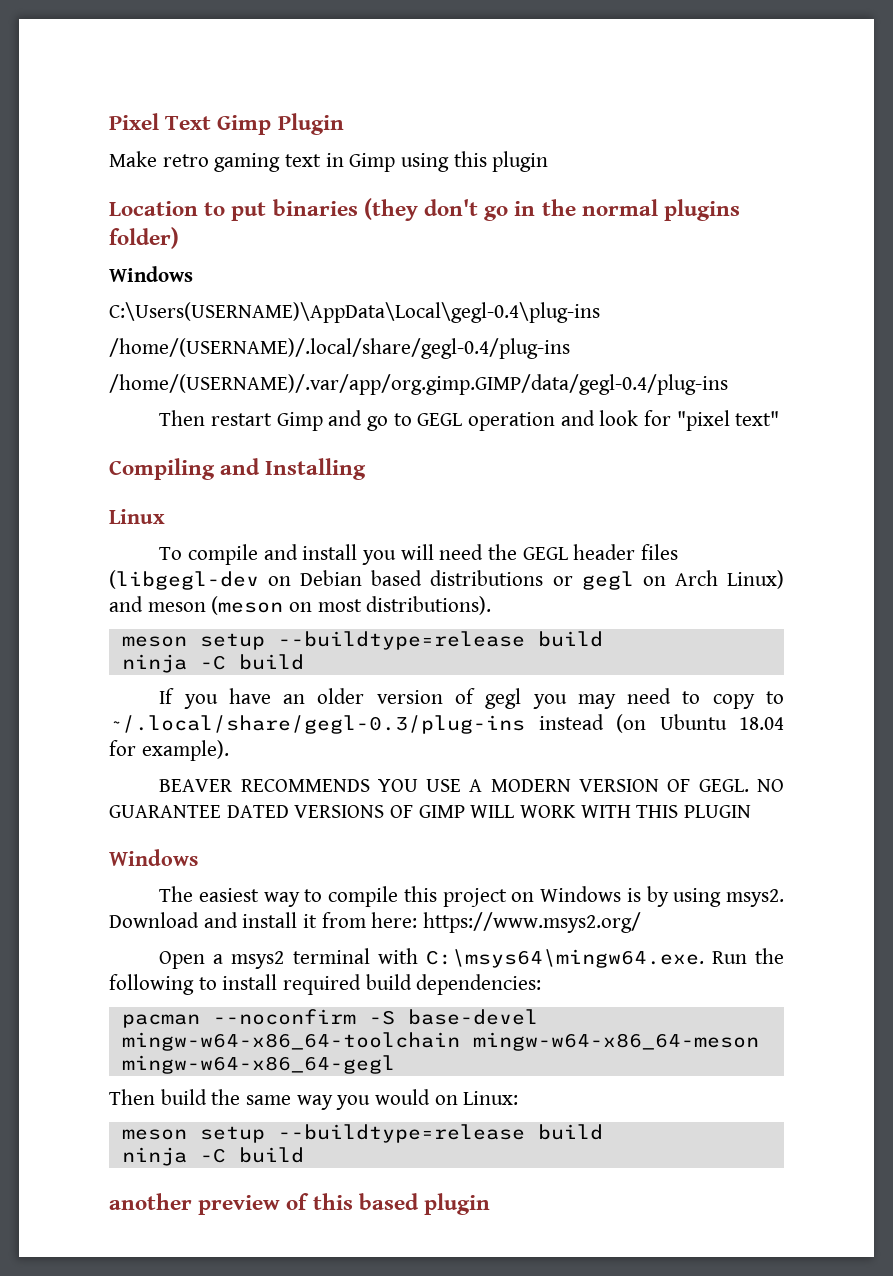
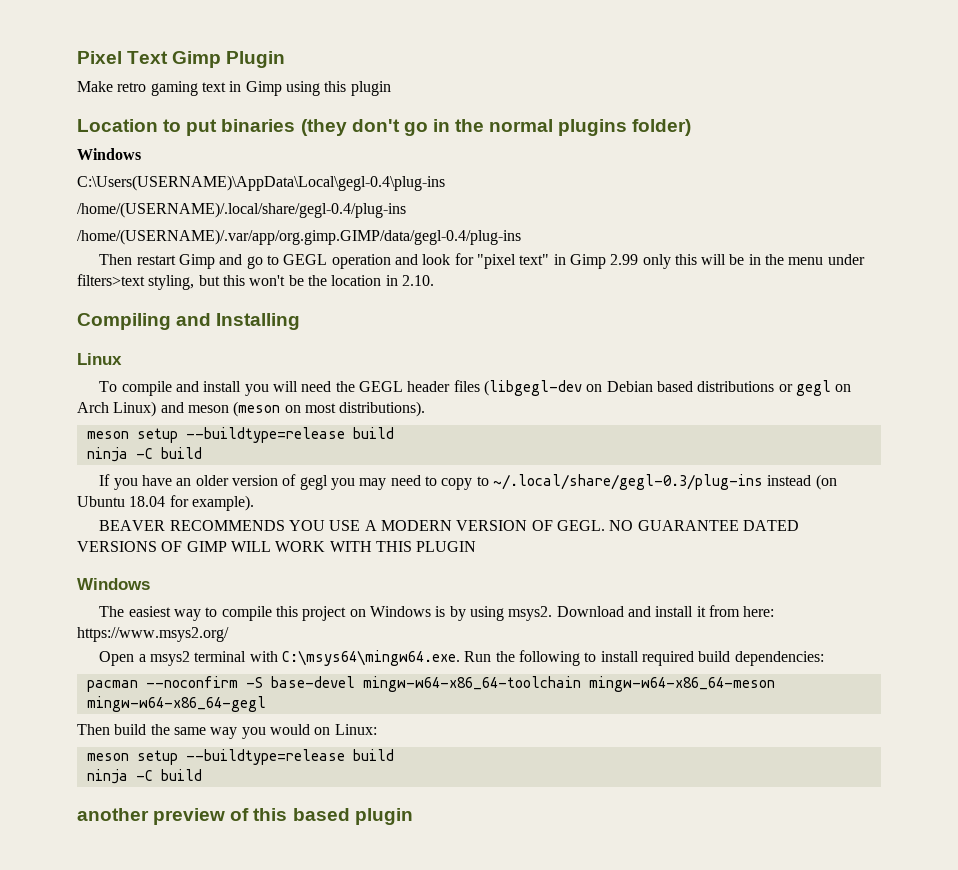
(780, 418) none -> [553,254,865,269] [77,274,434,290] in Gimp 2.99 only this will be in the menu under filters>text styling, but this won't be the location in 2.10.

